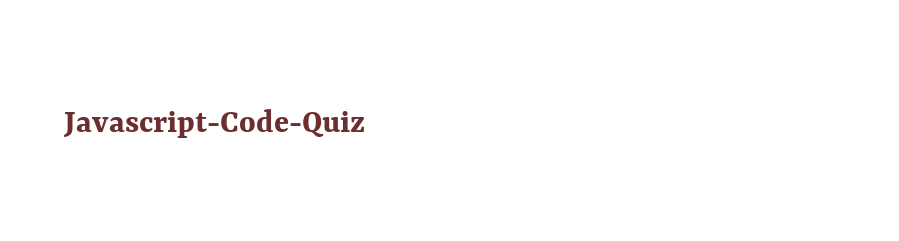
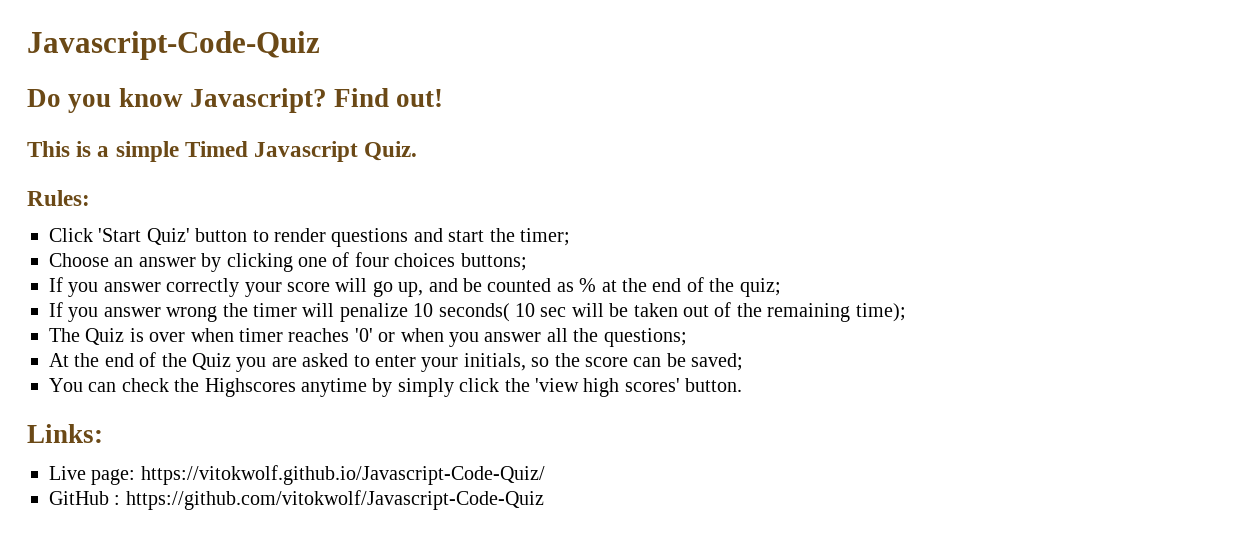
(365, 123) none -> [27,88,444,113] [27,141,418,162] [27,190,90,206] [49,228,570,247] [49,252,527,272] [49,277,781,297] [49,302,906,322] [49,328,687,347] [49,352,744,372] [49,378,743,397] [27,424,103,443] [49,465,545,485] [49,490,544,510] // Do you know Javascript? Find out! // This is a simple Timed Javascript Quiz. // Rules: // Click 'Start Quiz' button to render questions and start the timer; // Choose an answer by clicking one of four choices buttons; // If you answer correctly your score will go up, and be counted as % at the end of the quiz; // If you answer wrong the timer will penalize 10 seconds( 10 sec will be taken out of the remaining time); // The Quiz is over when timer reaches '0' or when you answer all the questions; // At the end of the Quiz you are asked to enter your initials, so the score can be saved; // You can check the Highscores anytime by simply click the 'view high scores' button. // Links: // Live page: https://vitokwolf.github.io/Javascript-Code-Quiz/ // GitHub : https://github.com/vitokwolf/Javascript-Code-Quiz

